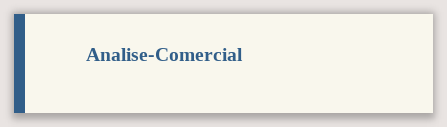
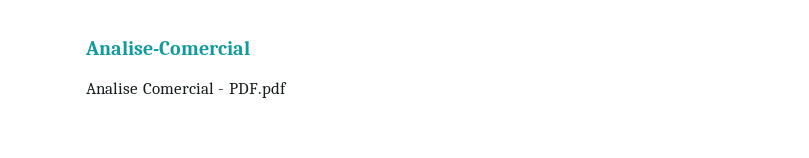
(243, 54) none -> [86,82,287,98] // Analise Comercial - PDF.pdf

